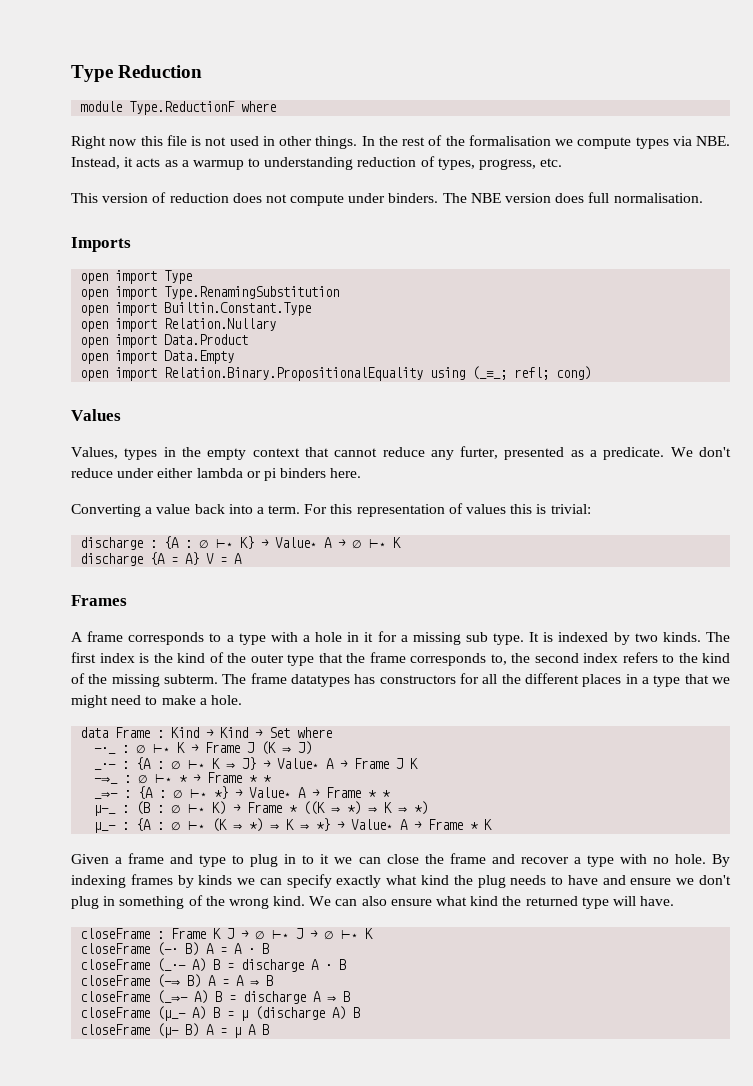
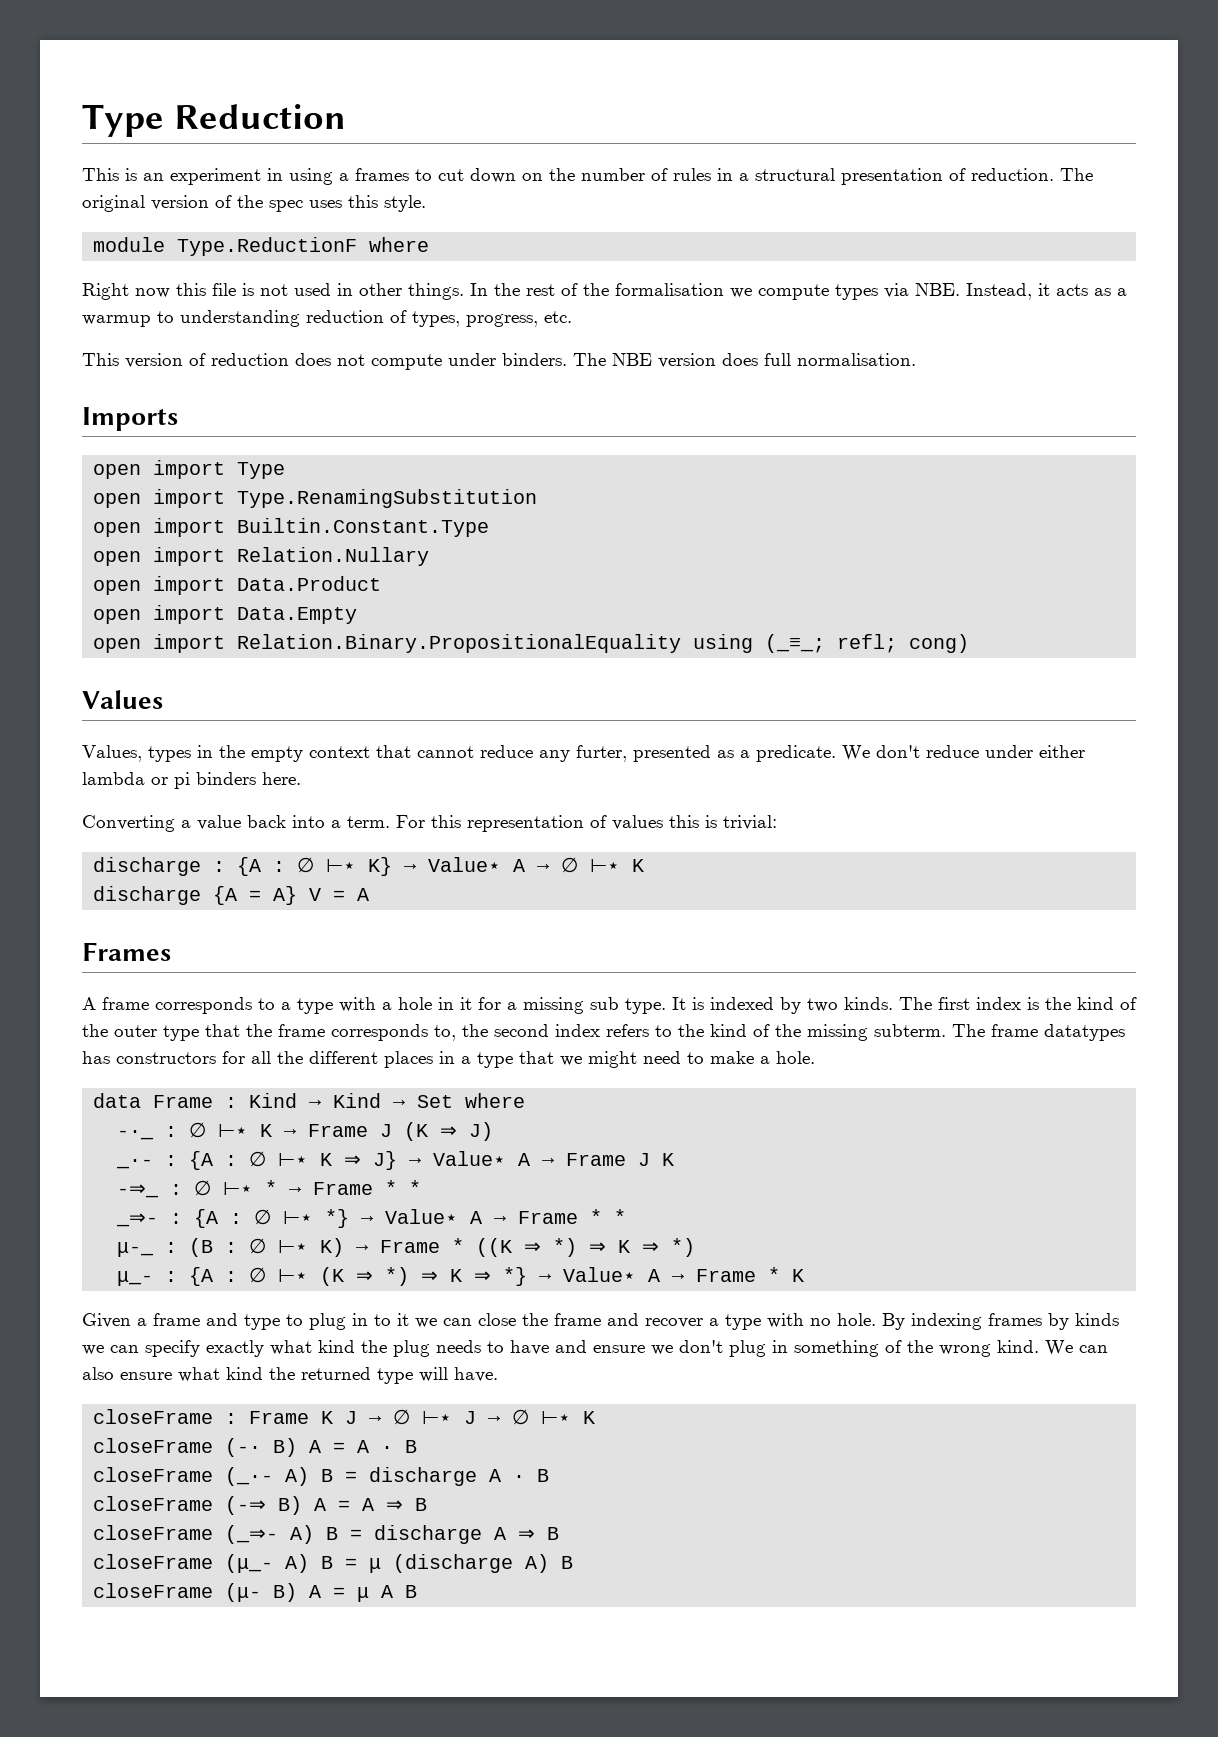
(203, 71) none -> [82,168,1093,185] [82,195,426,212] // This is an experiment in using a frames to cut down on the number of rules in a structural presentation of reduction. The original version of the spec uses this style.

